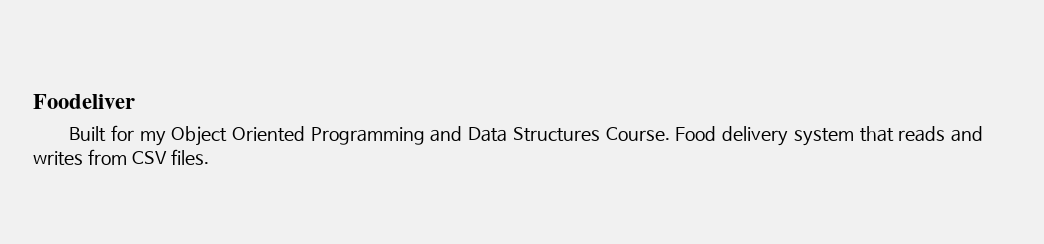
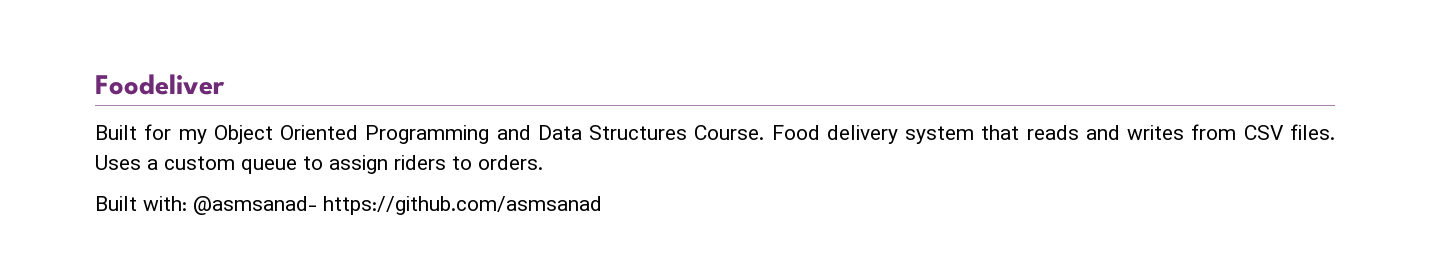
(209, 157) none -> [95,155,543,174] [95,196,602,215] Uses a custom queue to assign riders to orders. // Built with: @asmsanad- https://github.com/asmsanad

